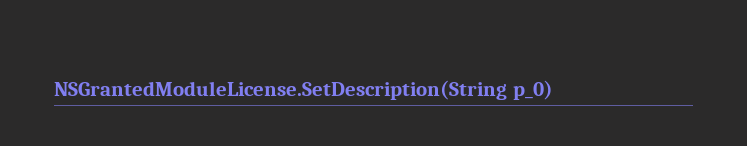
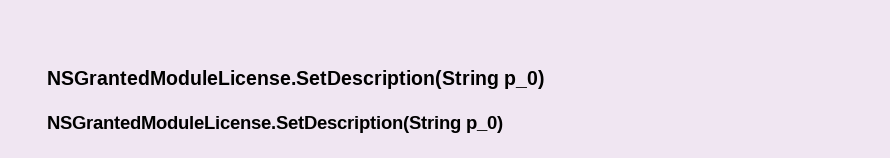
[54,80,553,100] NSGrantedModuleLicense.SetDescription(String p_0) -> [47,70,546,89] [47,116,503,133] NSGrantedModuleLicense.SetDescription(String p_0) // NSGrantedModuleLicense.SetDescription(String p_0)

